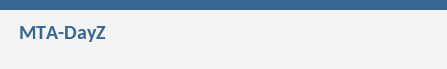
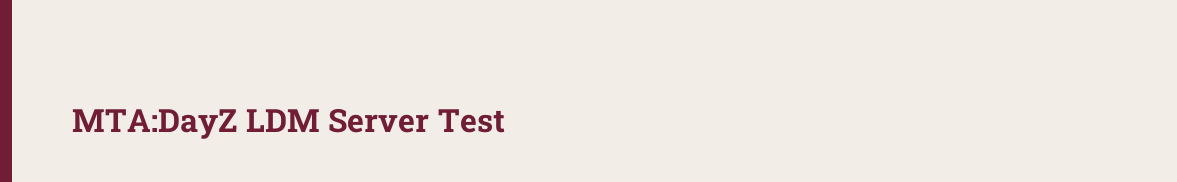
[19,26,106,42] MTA-DayZ -> [72,108,505,139] MTA:DayZ LDM Server Test

